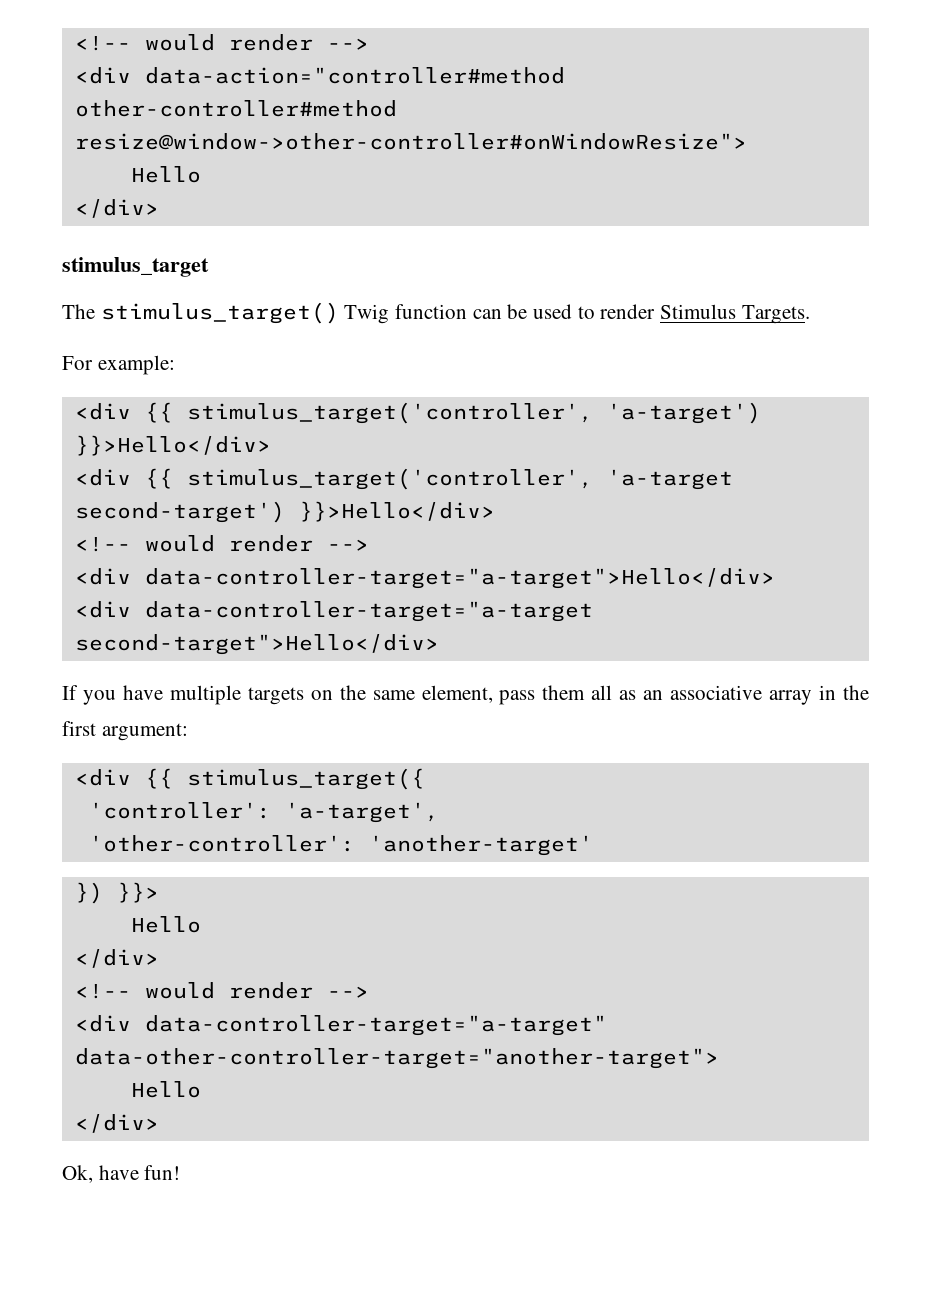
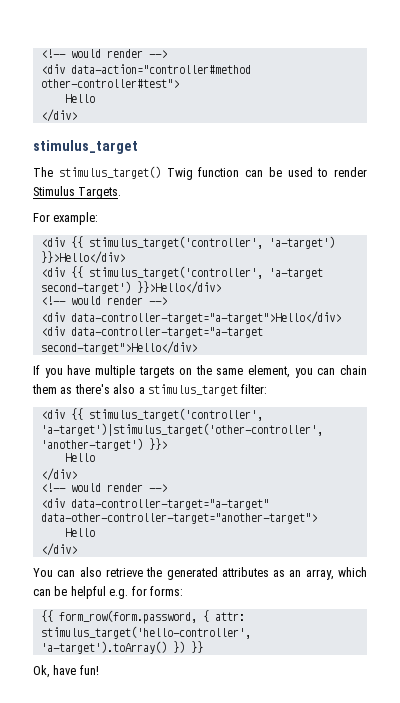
[74,100,397,117] [74,133,747,150] other-controller#method resize@window->other-controller#onWindowResize"> -> [40,79,179,88] other-controller#test">
[499,685,870,705] [62,721,188,741] [74,768,425,790] [88,802,439,823] [88,835,593,856] [74,882,103,904] pass them all as an associative array in the first argument: // <div {{ stimulus_target({ // 'controller': 'a-target', // 'other-controller': 'another-target' // }) -> [294,365,367,378] [32,384,268,396] [40,408,263,421] [40,423,323,436] [40,438,143,451] you can chain them as there's also a stimulus_target filter: // <div {{ stimulus_target('controller', 'a-target')|stimulus_target('other-controller', 'another-target')
(159, 1123) none -> [33,567,368,580] [33,586,183,599] [40,610,245,624] [40,626,251,639] [40,641,203,654] // You can also retrieve the generated attributes as an array, which can be helpful e.g. for forms: // {{ form_row(form.password, { attr: stimulus_target('hello-controller', 'a-target').toArray() }) }}

